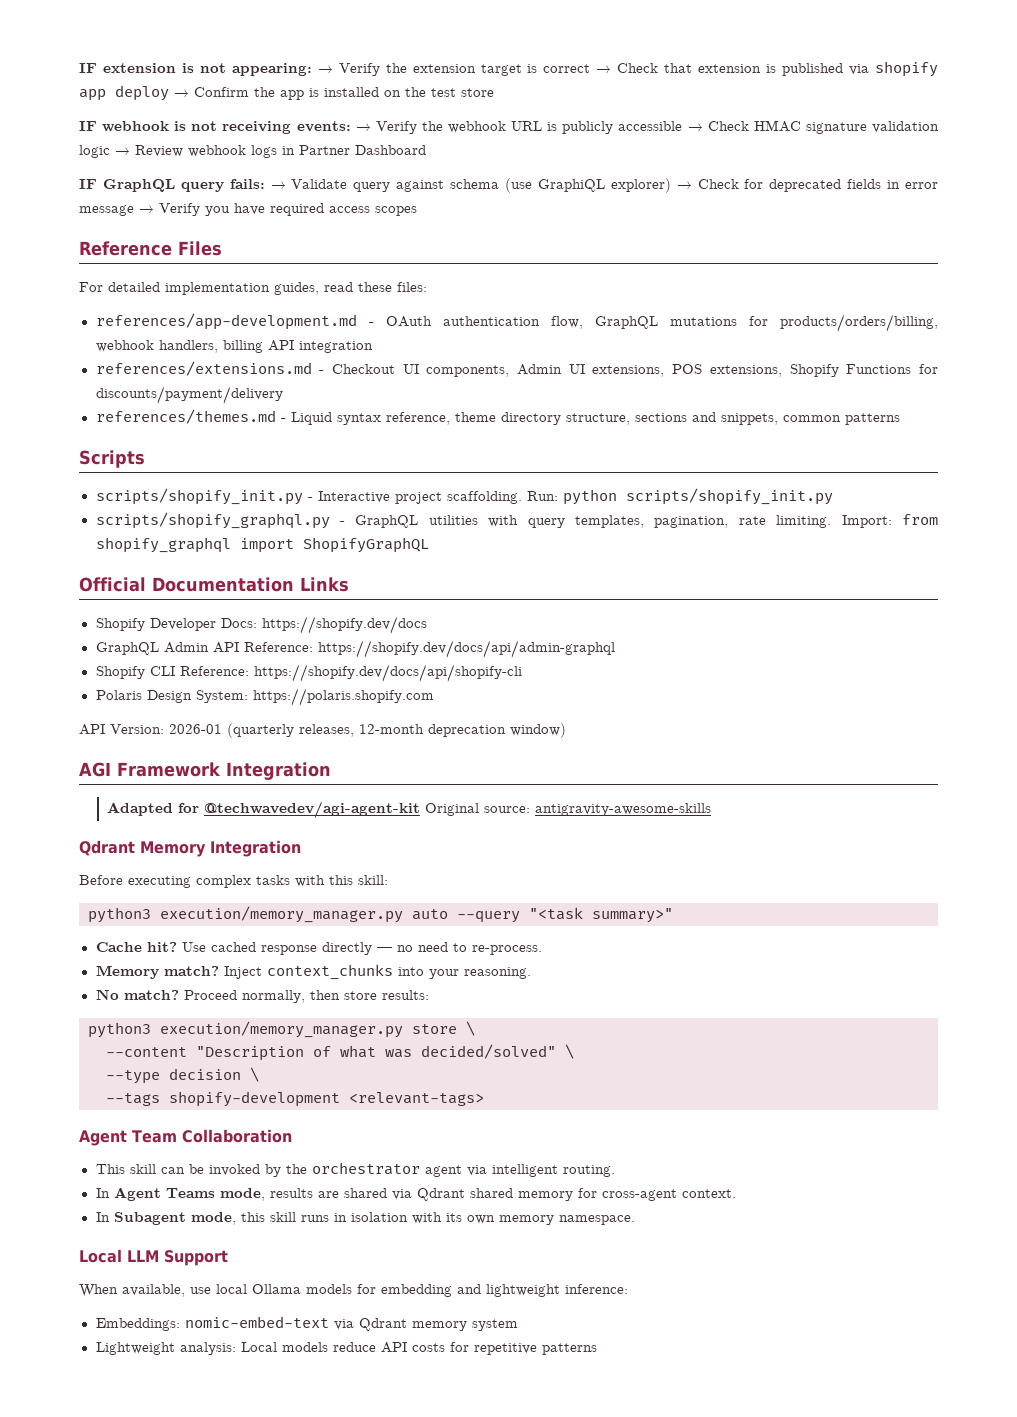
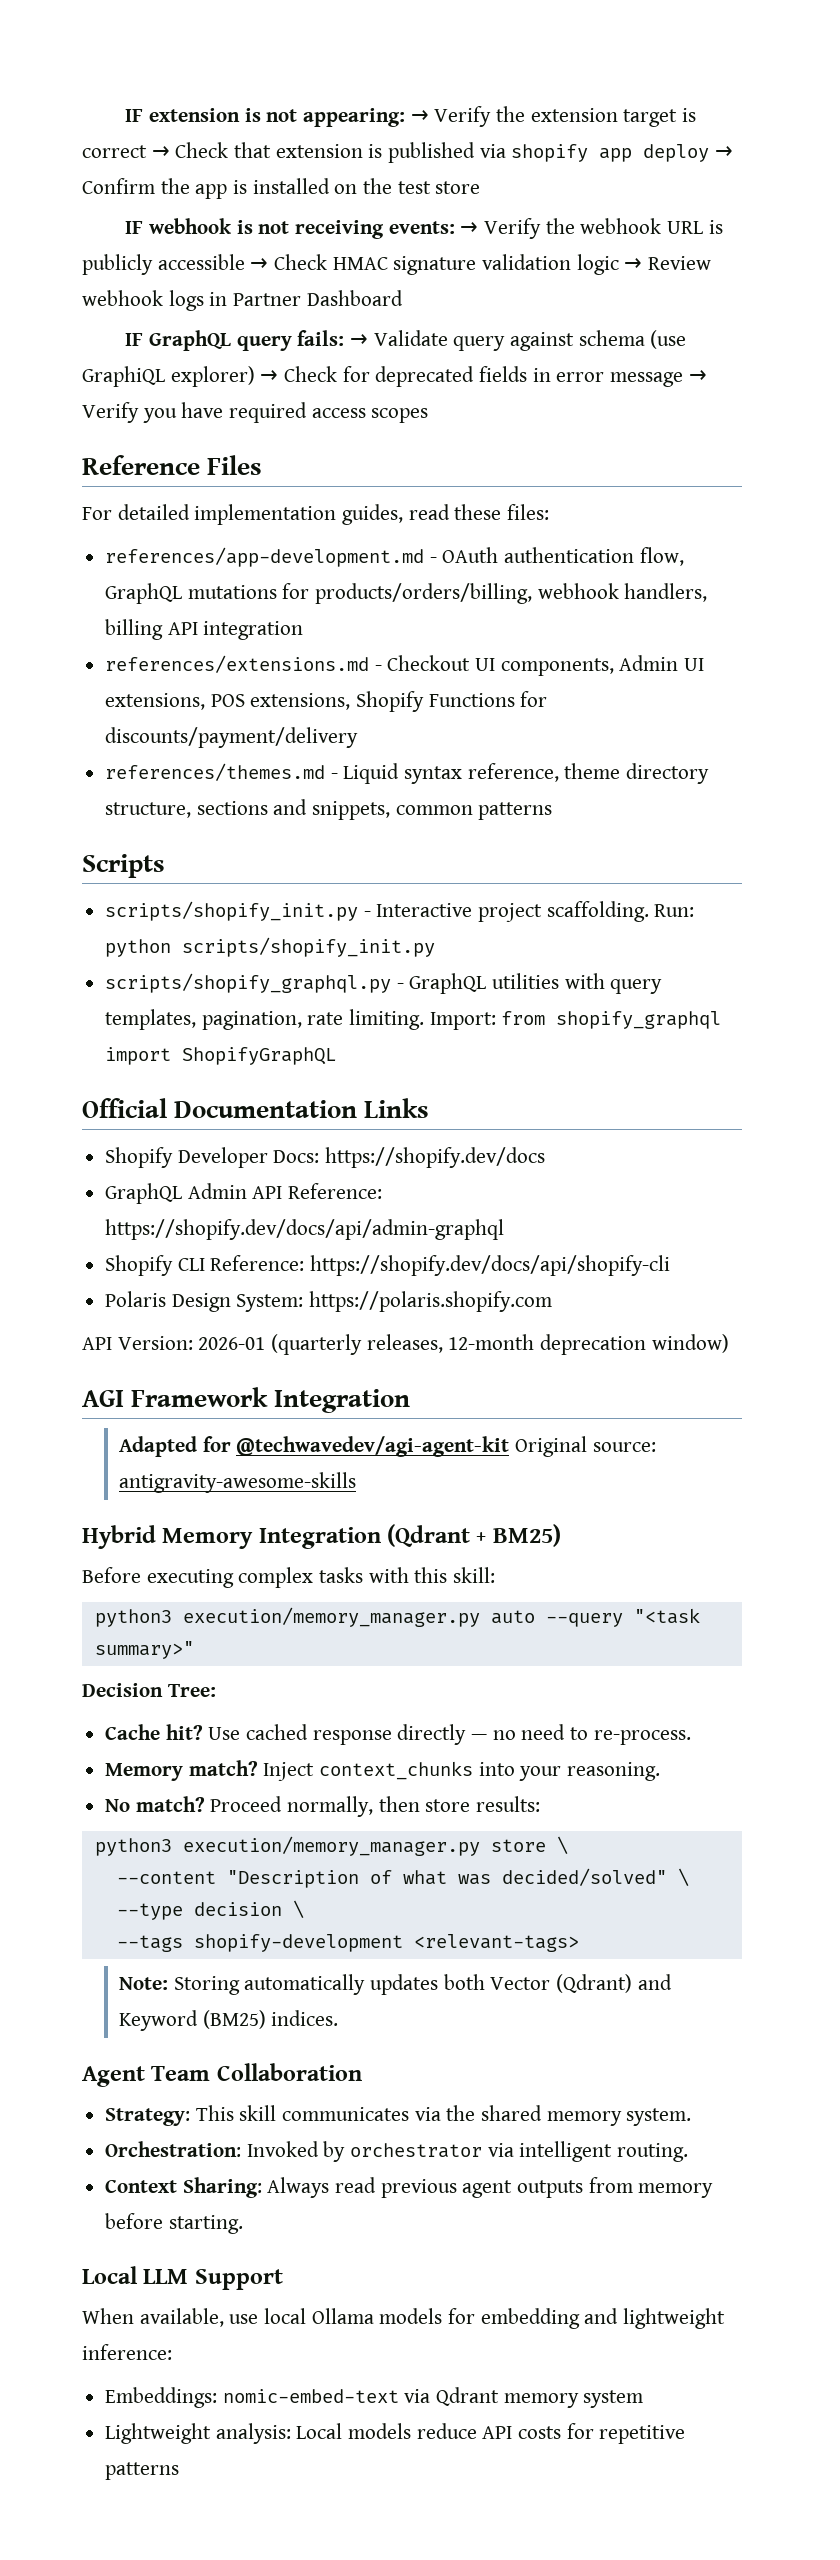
[79,840,135,856] Qdrant -> [82,1525,156,1549] Hybrid
(301, 848) none -> [387,1524,561,1547] (Qdrant + BM25)
(673, 915) none -> [82,1683,216,1697] // Decision Tree:
(484, 1099) none -> [119,1974,672,1995] [119,2010,339,2031] // Note: Storing automatically updates both Vector (Qdrant) and Keyword (BM25) indices.
(292, 1136) none -> [105,2108,191,2126] Strategy:
[160,1162,615,1177] [95,1187,736,1201] [95,1212,635,1225] can be invoked by the orchestrator agent via intelligent routing. // In Agent Teams mode, results are shared via Qdrant shared memory for cross-agent context. // In Subagent mode, this skill runs in isolation with its own memory namespace. -> [282,2105,692,2126] [105,2141,689,2162] [105,2177,714,2198] [105,2213,243,2234] communicates via the shared memory system. // Orchestration: Invoked by orchestrator via intelligent routing. // Context Sharing: Always read previous agent outputs from memory before starting.

